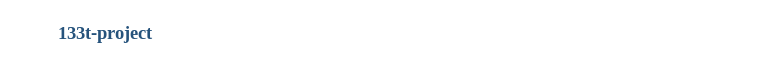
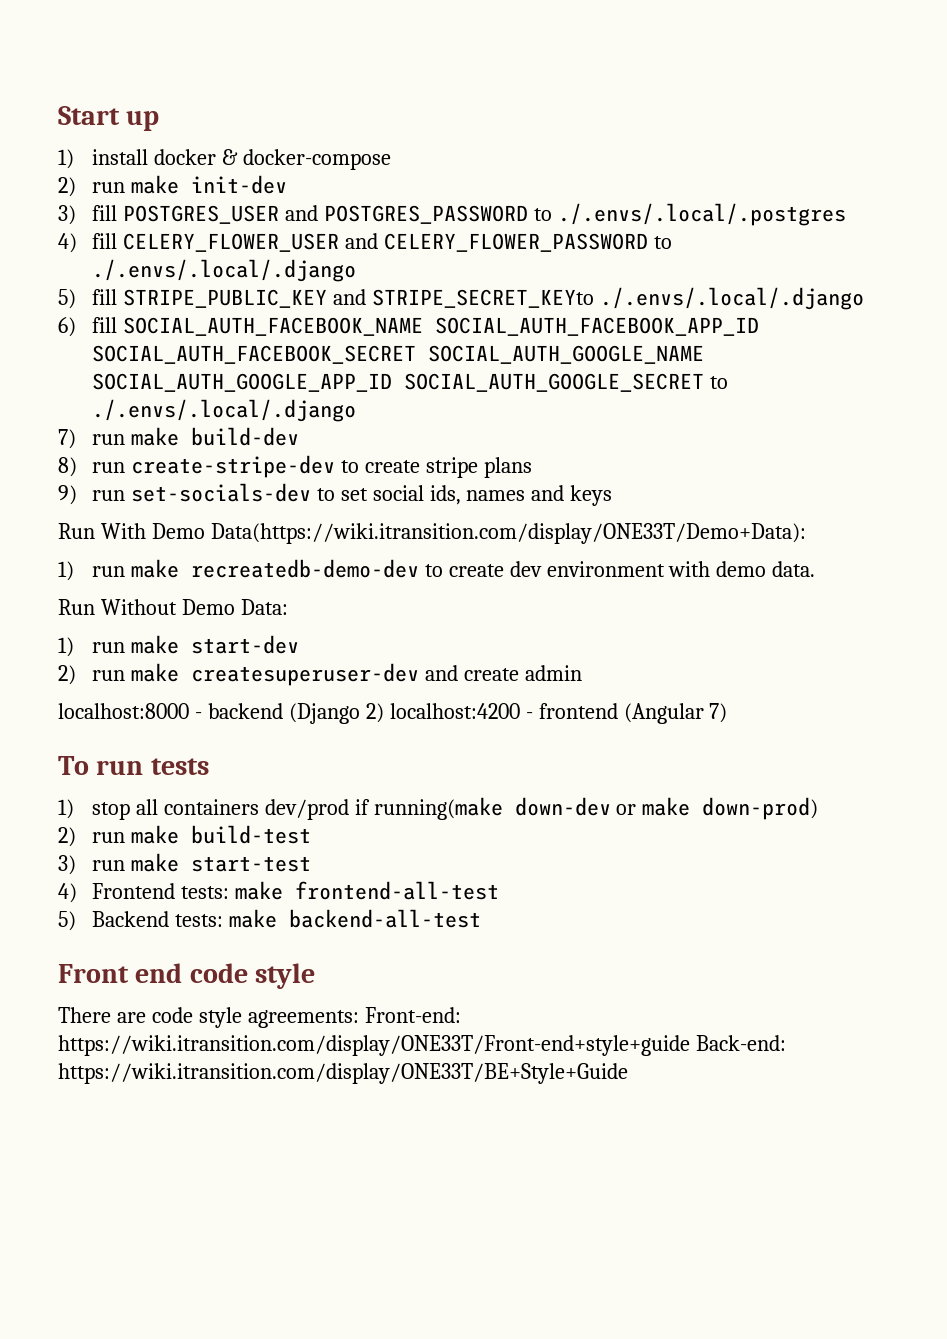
[58,26,153,43] 133t-project -> [58,106,160,131] [58,149,391,170] [58,175,287,197] [58,203,846,226] [58,233,672,253] [91,259,356,282] [58,287,864,310] [58,317,759,337] [91,345,704,364] [91,373,728,392] [91,399,356,422] [58,427,299,449] [58,455,532,478] [58,483,613,506] [58,523,806,544] [58,559,816,581] [58,599,288,615] [58,635,299,657] [58,663,582,686] [58,703,728,724] [58,756,209,775] [58,797,819,820] [58,825,311,847] [58,853,311,875] [58,881,499,903] [58,909,481,931] [58,963,316,989] [58,1007,461,1028] [58,1035,786,1056] [58,1063,628,1084] Start up // 1) install docker & docker-compose // 2) run make init-dev // 3) fill POSTGRES_USER and POSTGRES_PASSWORD to ./.envs/.local/.postgres // 4) fill CELERY_FLOWER_USER and CELERY_FLOWER_PASSWORD to ./.envs/.local/.django // 5) fill STRIPE_PUBLIC_KEY and STRIPE_SECRET_KEYto ./.envs/.local/.django // 6) fill SOCIAL_AUTH_FACEBOOK_NAME SOCIAL_AUTH_FACEBOOK_APP_ID SOCIAL_AUTH_FACEBOOK_SECRET SOCIAL_AUTH_GOOGLE_NAME SOCIAL_AUTH_GOOGLE_APP_ID SOCIAL_AUTH_GOOGLE_SECRET to ./.envs/.local/.django // 7) run make build-dev // 8) run create-stripe-dev to create stripe plans // 9) run set-socials-dev to set social ids, names and keys // Run With Demo Data(https://wiki.itransition.com/display/ONE33T/Demo+Data): // 1) run make recreatedb-demo-dev to create dev environment with demo data. // Run Without Demo Data: // 1) run make start-dev // 2) run make createsuperuser-dev and create admin // localhost:8000 - backend (Django 2) localhost:4200 - frontend (Angular 7) // To run tests // 1) stop all containers dev/prod if running(make down-dev or make down-prod) // 2) run make build-test // 3) run make start-test // 4) Frontend tests: make frontend-all-test // 5) Backend tests: make backend-all-test // Front end code style // There are code style agreements: Front-end: https://wiki.itransition.com/display/ONE33T/Front-end+style+guide Back-end: https://wiki.itransition.com/display/ONE33T/BE+Style+Guide

